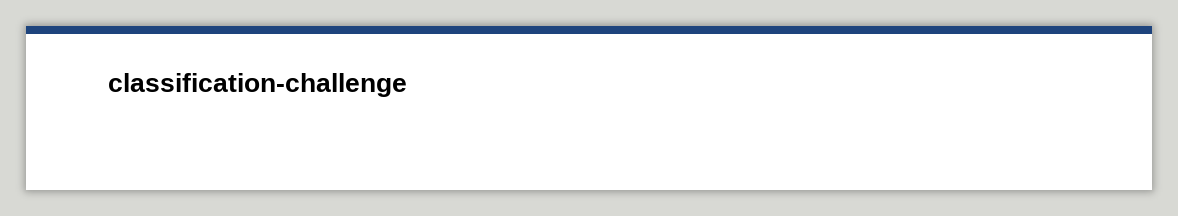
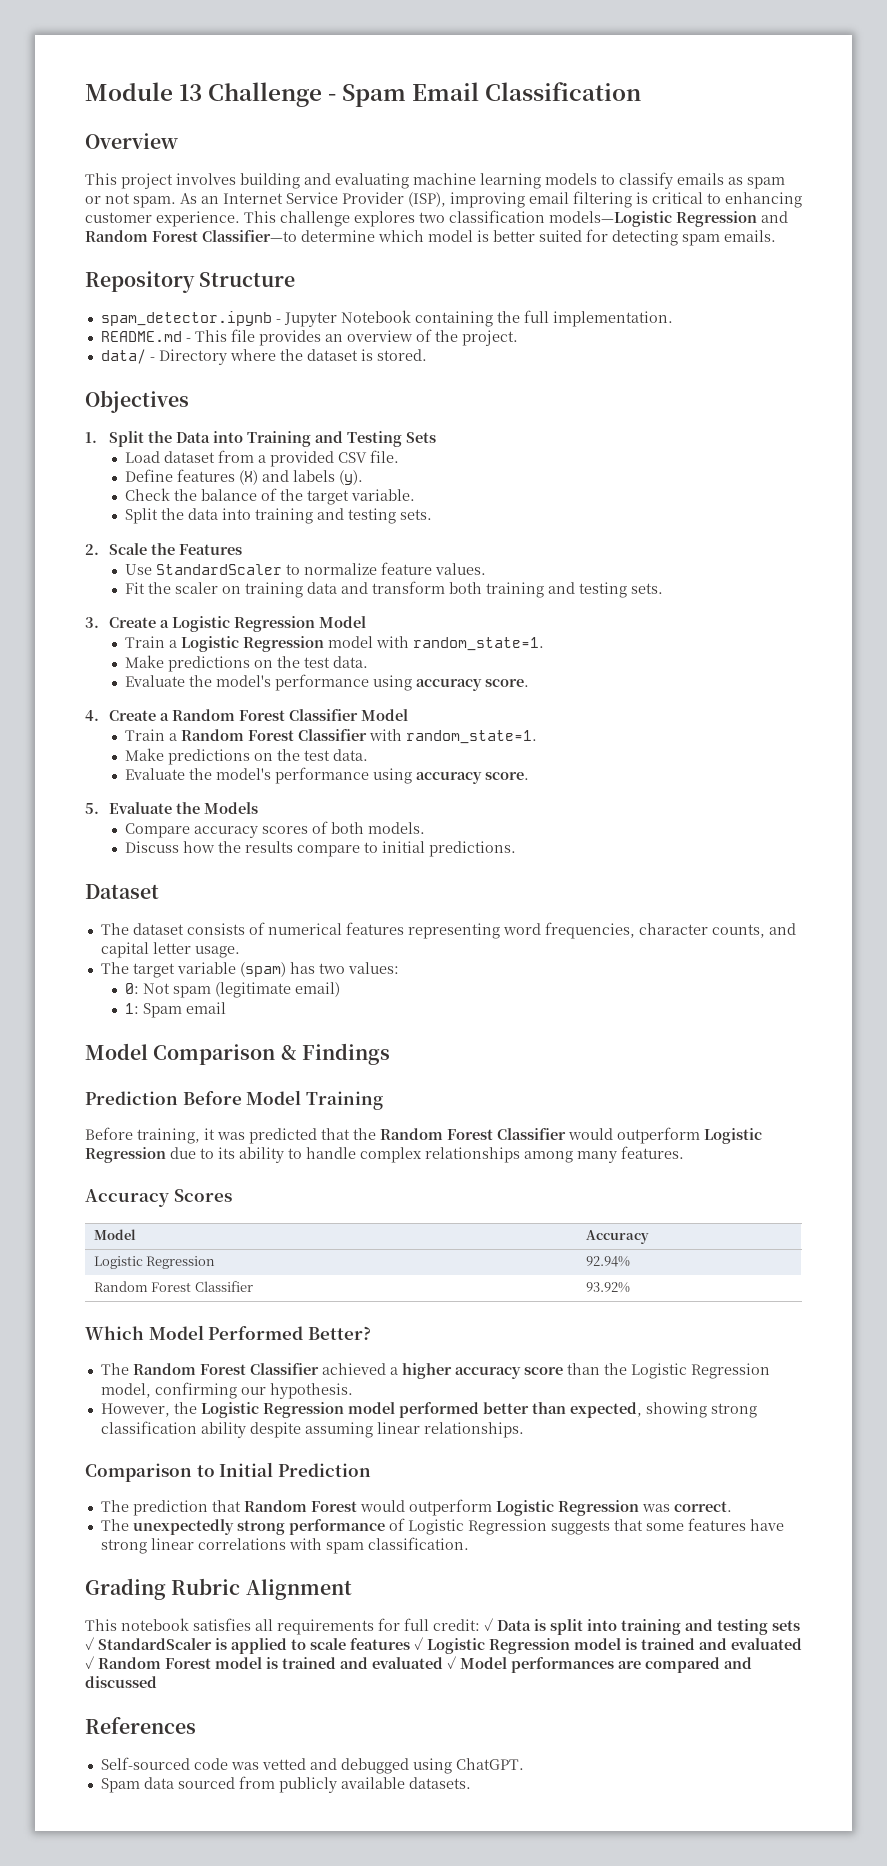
[108,73,407,97] classification-challenge -> [85,82,642,107] [85,133,178,149] [85,172,785,189] [85,191,802,208] [85,210,788,227] [85,229,776,246] [85,271,296,293] [100,310,673,327] [100,329,518,346] [100,349,427,365] [85,390,189,413] [85,431,436,447] [124,450,399,467] [124,469,363,485] [124,488,415,505] [124,508,432,524] [85,543,242,555] [124,562,486,575] [124,581,663,598] [85,616,366,632] [124,636,544,652] [124,655,368,672] [124,674,529,691] [85,709,408,721] [124,729,537,744] [124,748,368,765] [124,767,529,784] [85,802,258,814] [124,821,425,838] [124,841,516,857] [85,884,159,899] [100,922,796,939] [100,942,240,958] [100,962,399,978] [124,982,340,998] [124,1002,226,1018] [85,1043,390,1065] [85,1090,383,1110] [85,1127,762,1144] [85,1146,684,1163] [85,1189,232,1207] [93,1229,136,1240] [585,1230,649,1244] [93,1256,216,1269] [585,1256,630,1267] [93,1281,253,1292] [585,1282,630,1293] [85,1325,371,1340] [100,1363,770,1379] [100,1382,353,1399] [100,1402,757,1418] [100,1421,524,1438] [85,1462,371,1482] [100,1499,732,1516] [100,1518,784,1535] [100,1537,469,1554] [85,1578,352,1600] [85,1618,800,1635] [85,1637,802,1654] [85,1656,752,1673] [85,1676,157,1688] [85,1717,196,1734] [100,1757,524,1774] [100,1776,471,1793] Module 13 Challenge - Spam Email Classification // Overview // This project involves building and evaluating machine learning models to classify emails as spam or not spam. As an Internet Service Provider (ISP), improving email filtering is critical to enhancing customer experience. This challenge explores two classification models—Logistic Regression and Random Forest Classifier—to determine which model is better suited for detecting spam emails. // Repository Structure // spam_detector.ipynb - Jupyter Notebook containing the full implementation. // README.md - This file provides an overview of the project. // data/ - Directory where the dataset is stored. // Objectives // 1. Split the Data into Training and Testing Sets // Load dataset from a provided CSV file. // Define features (X) and labels (y). // Check the balance of the target variable. // Split the data into training and testing sets. // 2. Scale the Features // Use StandardScaler to normalize feature values. // Fit the scaler on training data and transform both training and testing sets. // 3. Create a Logistic Regression Model // Train a Logistic Regression model with random_state=1. // Make predictions on the test data. // Evaluate the model's performance using accuracy score. // 4. Create a Random Forest Classifier Model // Train a Random Forest Classifier with random_state=1. // Make predictions on the test data. // Evaluate the model's performance using accuracy score. // 5. Evaluate the Models // Compare accuracy scores of both models. // Discuss how the results compare to initial predictions. // Dataset // The dataset consists of numerical features representing word frequencies, character counts, and capital letter usage. // The target variable (spam) has two values: // 0: Not spam (legitimate email) // 1: Spam email // Model Comparison & Findings // Prediction Before Model Training // Before training, it was predicted that the Random Forest Classifier would outperform Logistic Regression due to its ability to handle complex relationships among many features. // Accuracy Scores // Model | Accuracy // Logistic Regression | 92.94% // Random Forest Classifier | 93.92% // Which Model Performed Better? // The Random Forest Classifier achieved a higher accuracy score than the Logistic Regression model, confirming our hypothesis. // However, the Logistic Regression model performed better than expected, showing strong classification ability despite assuming linear relationships. // Comparison to Initial Prediction // The prediction that Random Forest would outperform Logistic Regression was correct. // The unexpectedly strong performance of Logistic Regression suggests that some features have strong linear correlations with spam classification. // Grading Rubric Alignment // This notebook satisfies all requirements for full credit: ✓ Data is split into training and testing sets ✓ StandardScaler is applied to scale features ✓ Logistic Regression model is trained and evaluated ✓ Random Forest model is trained and evaluated ✓ Model performances are compared and discussed // References // Self-sourced code was vetted and debugged using ChatGPT. // Spam data sourced from publicly available datasets.

